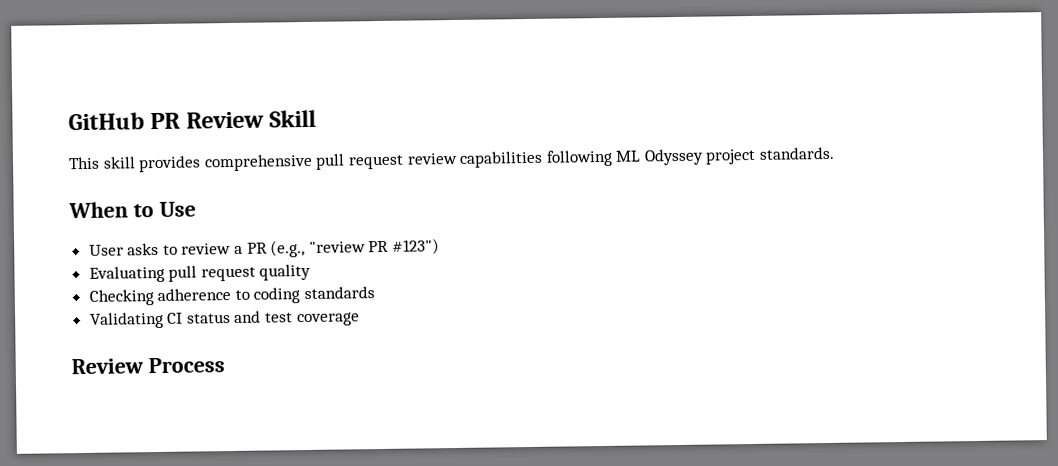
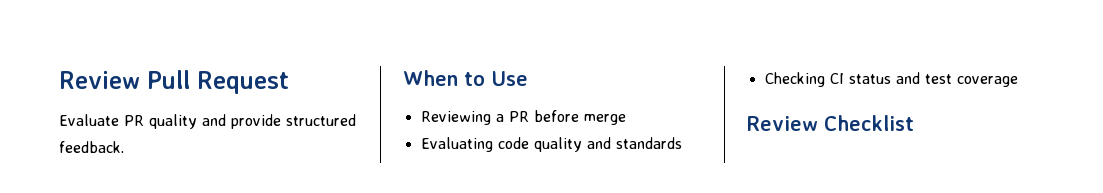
[68,109,317,131] [68,146,836,173] [68,201,196,219] [88,238,441,258] GitHub PR Review Skill // This skill provides comprehensive pull request review capabilities following ML Odyssey project standards. // When to Use // User asks to review a PR (e.g., "review PR #123") -> [59,70,289,94] [59,114,356,129] [59,141,124,153] [403,70,528,86] [420,110,626,125] Review Pull Request // Evaluate PR quality and provide structured feedback. // When to Use // Reviewing a PR before merge
[168,263,312,282] pull request quality -> [497,137,682,152] code quality and standards
[157,286,376,304] [89,311,164,329] adherence to coding standards // Validating -> (825, 79) none
[147,357,225,374] Process -> [824,115,914,131] Checklist

